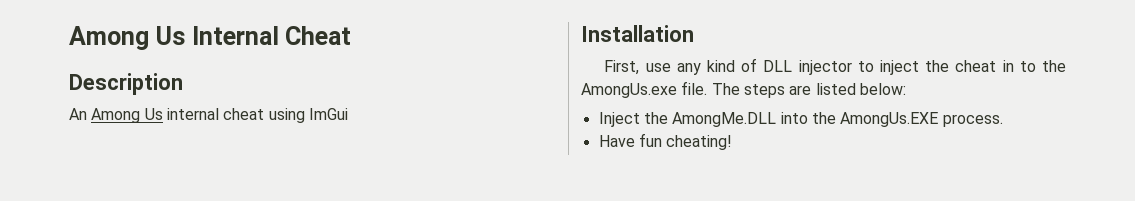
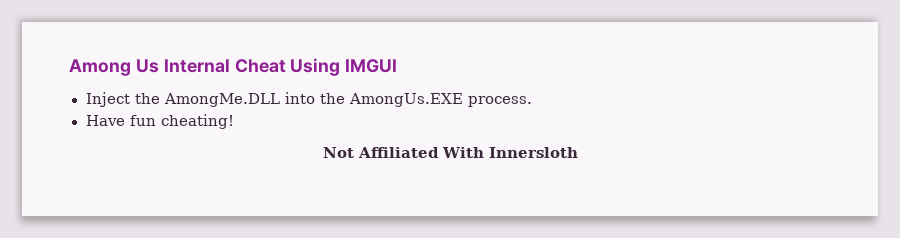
[69,73,183,95] [69,108,348,123] [581,25,694,42] [604,58,1066,75] [581,81,906,98] // Description // An Among Us internal cheat using ImGui // Installation // First, use any kind of DLL injector to inject the cheat in to the AmongUs.exe file. The steps are listed below: -> [290,58,398,76] Using IMGUI
(733, 142) none -> [322,147,578,158] // Not Affiliated With Innersloth

